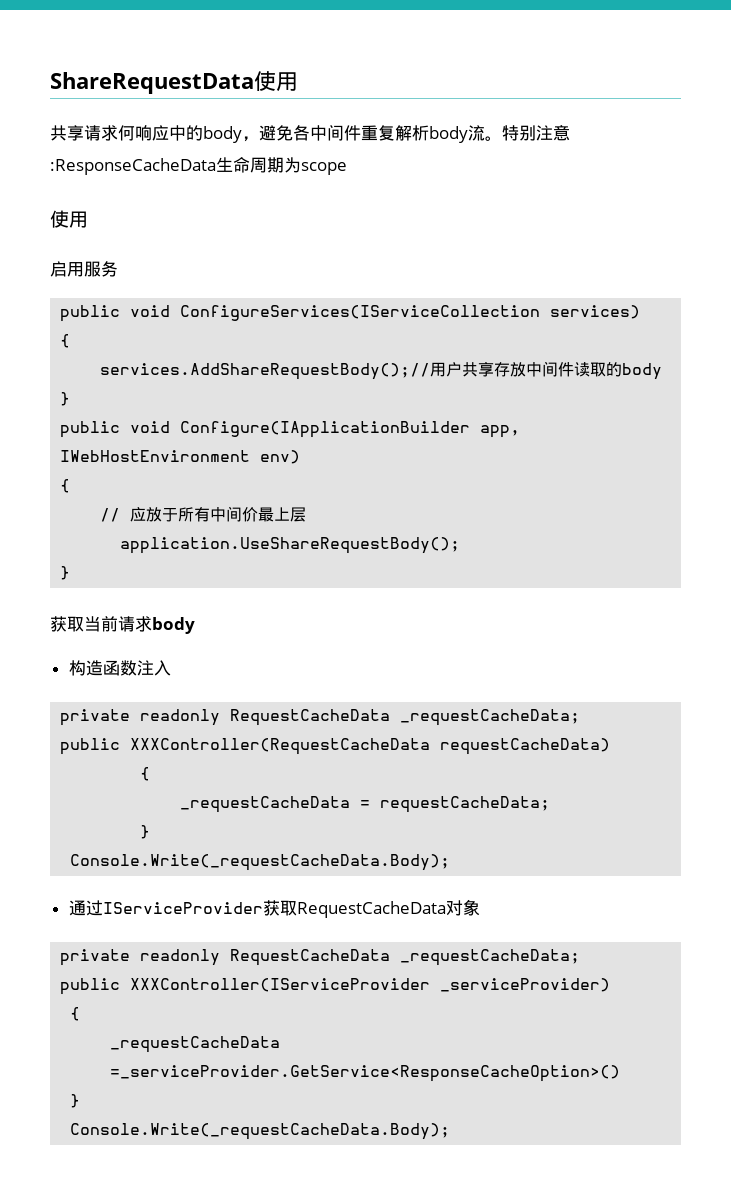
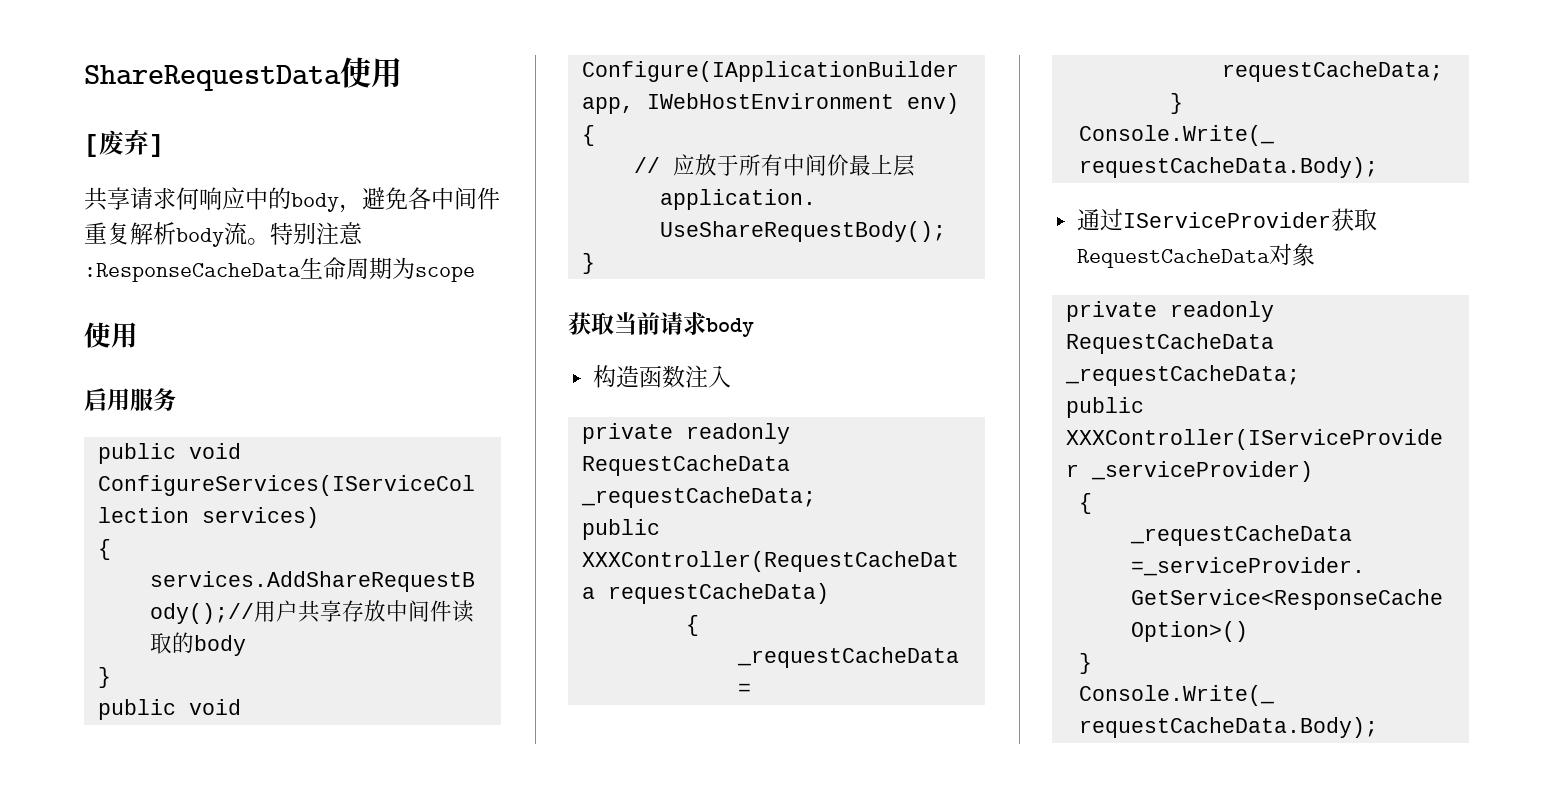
(298, 81) none -> [84,130,164,157] // [废弃]

